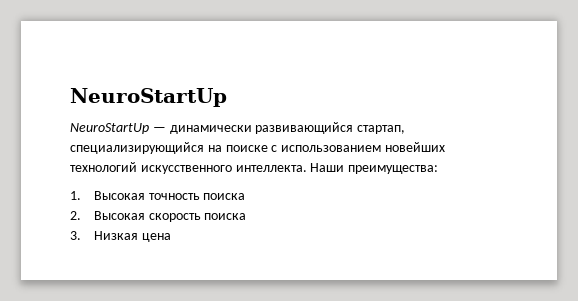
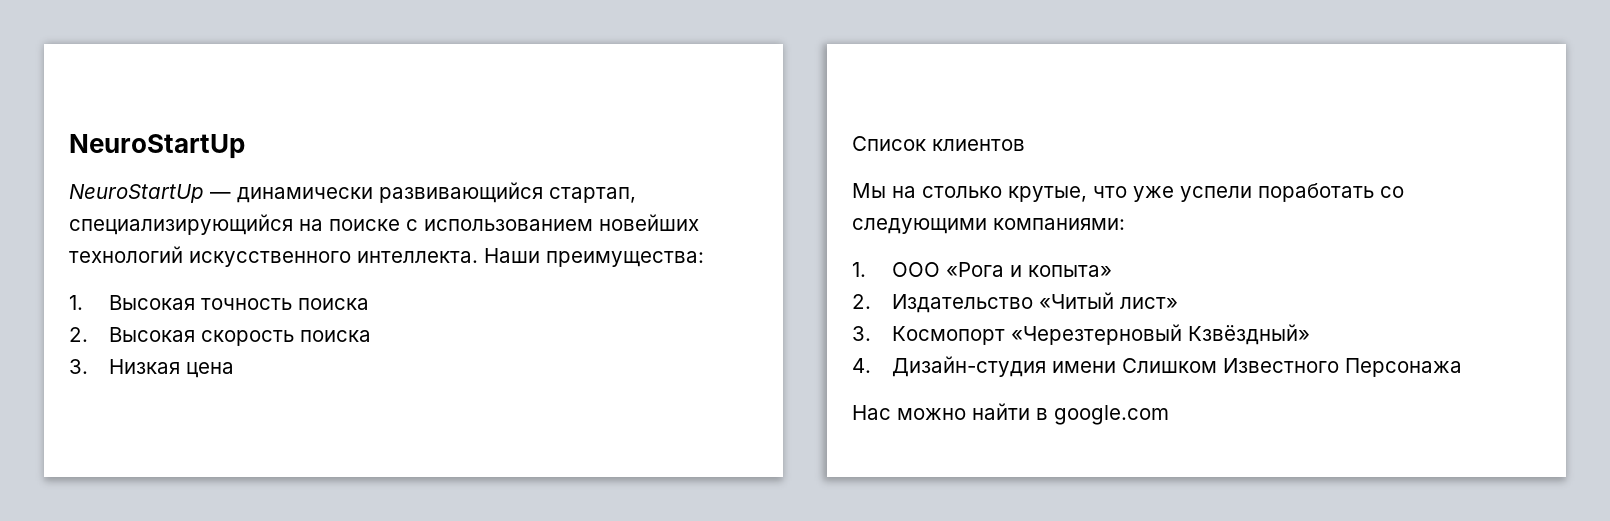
(171, 237) none -> [852,136,1025,151] [852,183,1404,202] [852,218,1125,234] [852,262,1113,277] [852,292,1179,313] [852,324,1311,345] [852,356,1463,377] [852,403,1169,425] // Список клиентов // Мы на столько крутые, что уже успели поработать со следующими компаниями: // 1. ООО «Рога и копыта» // 2. Издательство «Читый лист» // 3. Космопорт «Черезтерновый Кзвёздный» // 4. Дизайн-студия имени Слишком Известного Персонажа // Нас можно найти в google.com

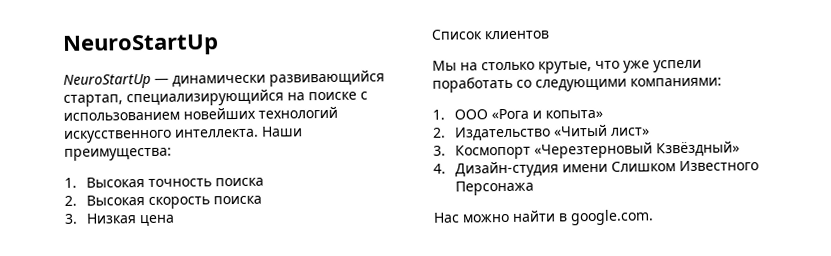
[1054,405,1169,425] google.com -> [570,209,654,226] google.com.

